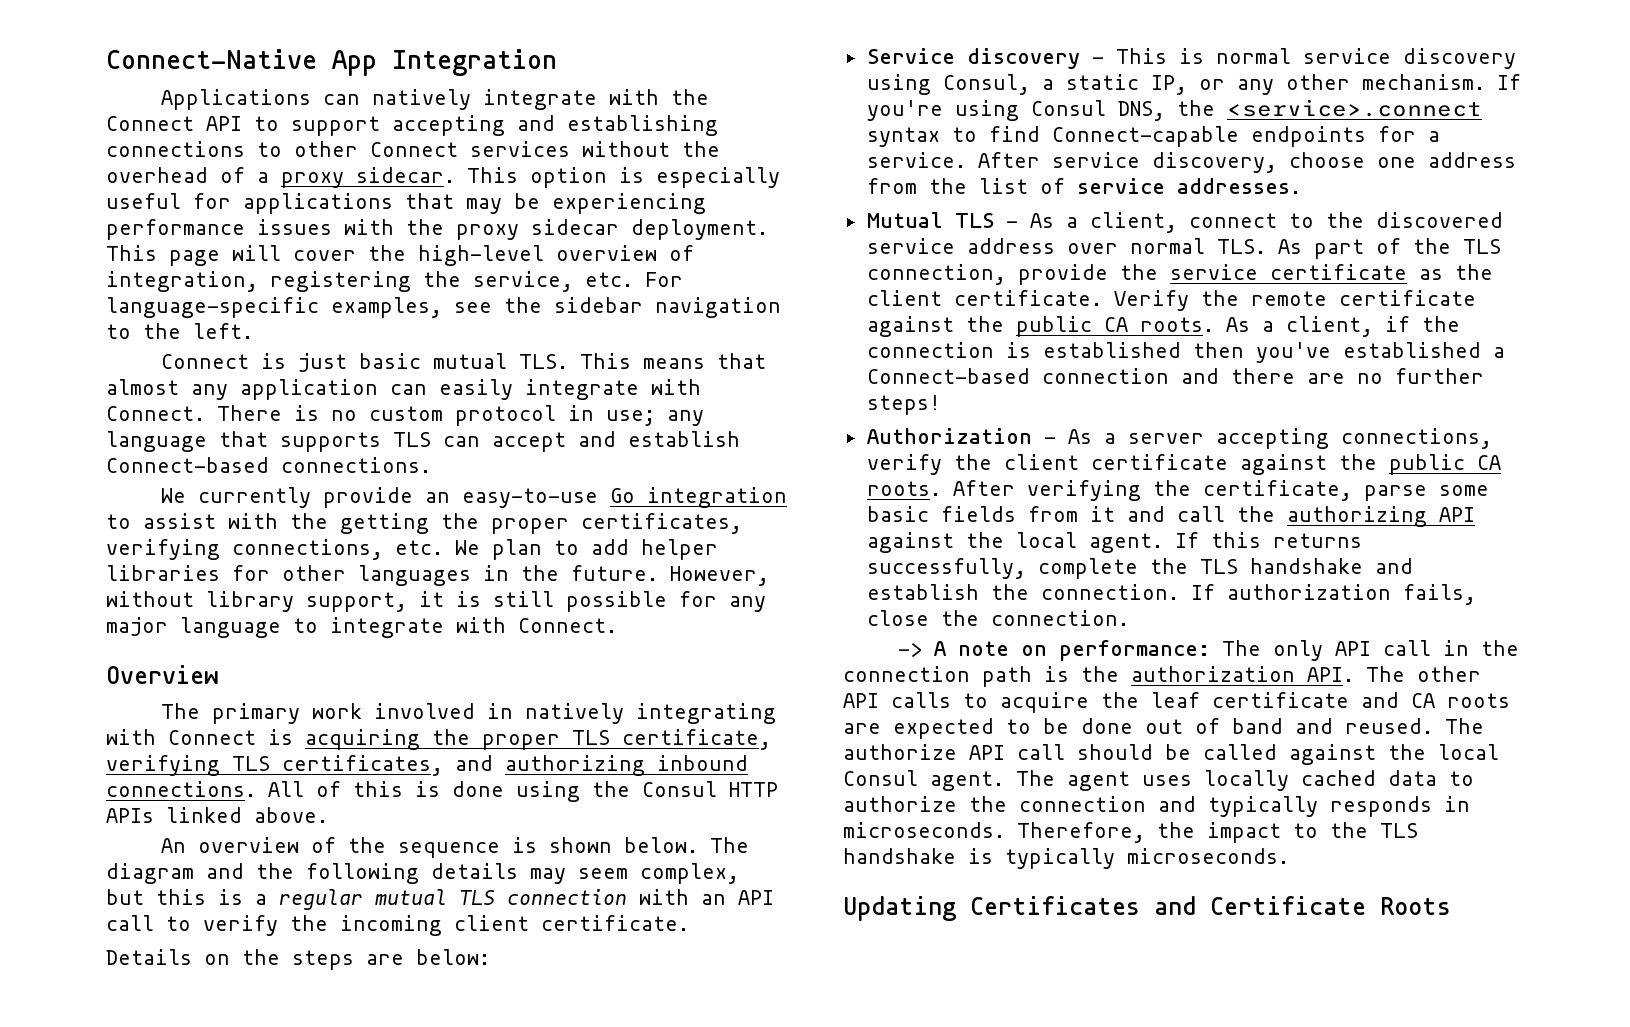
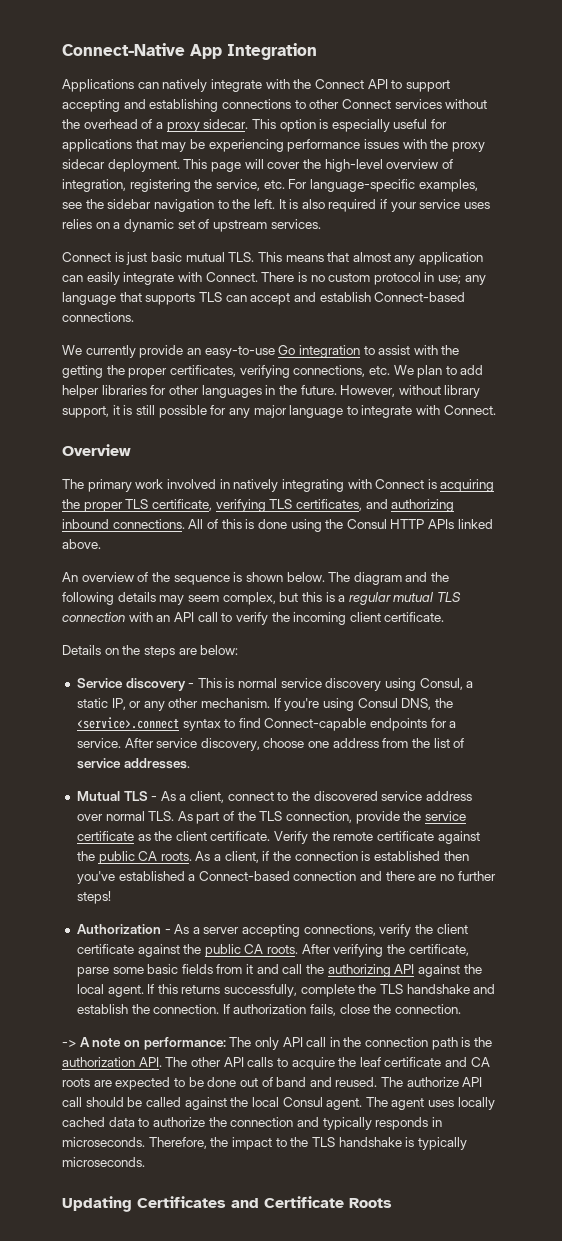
(253, 331) none -> [278,199,491,212] [62,219,321,232] It is also required if your service uses relies on a dynamic set of upstream services.

